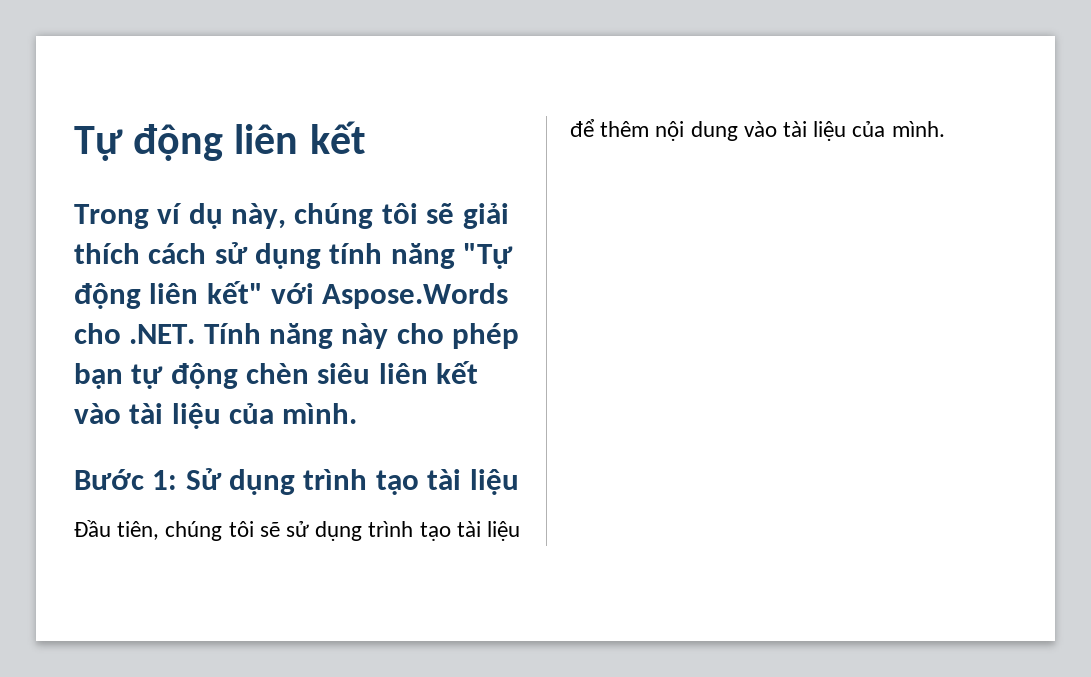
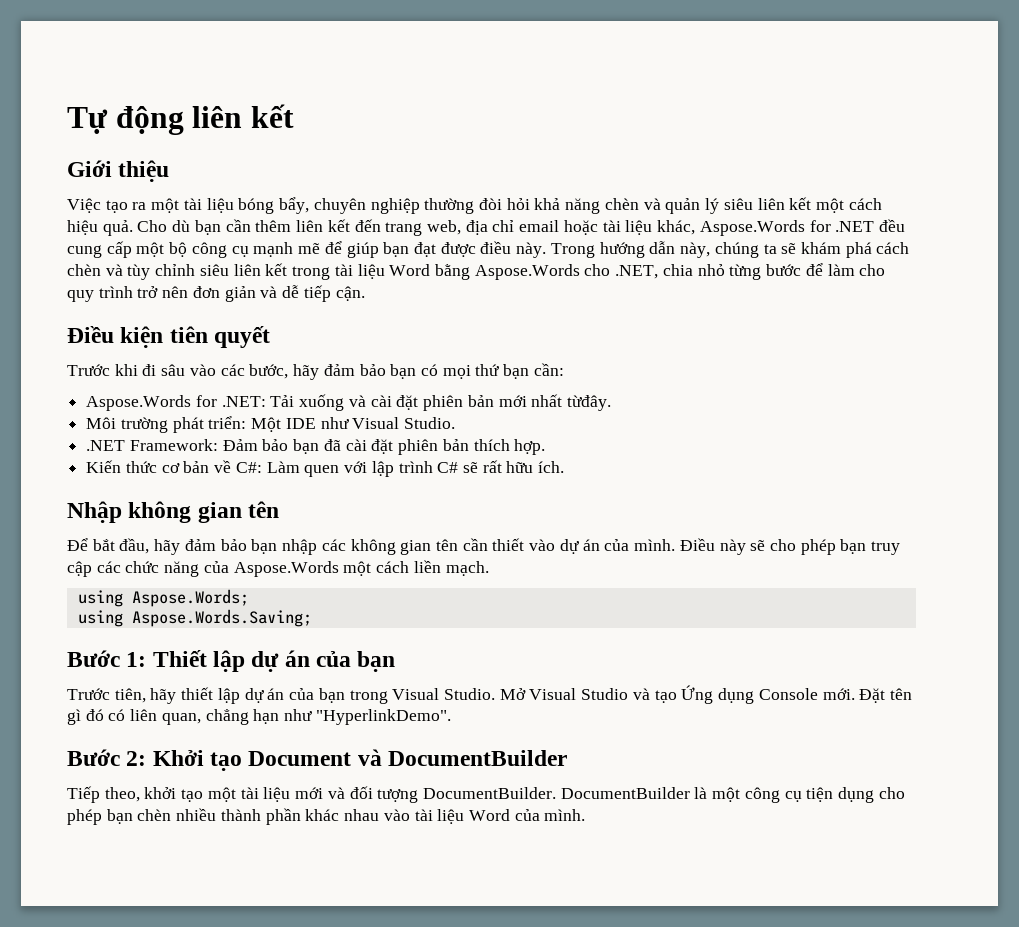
[74,203,509,229] [74,242,514,269] [74,281,509,309] [74,323,520,349] [74,361,479,389] [74,403,358,429] [74,468,519,495] [74,520,521,541] [570,119,945,141] Trong ví dụ này, chúng tôi sẽ giải thích cách sử dụng tính năng "Tự động liên kết" với Aspose.Words cho .NET. Tính năng này cho phép bạn tự động chèn siêu liên kết vào tài liệu của mình. // Bước 1: Sử dụng trình tạo tài liệu // Đầu tiên, chúng tôi sẽ sử dụng trình tạo tài liệu để thêm nội dung vào tài liệu của mình. -> [67,160,170,182] [67,197,882,214] [67,219,905,236] [67,241,910,258] [67,263,886,280] [67,285,365,302] [67,326,271,348] [67,363,564,380] [86,394,611,411] [86,416,456,433] [86,439,546,455] [86,460,565,477] [67,501,280,523] [67,538,901,555] [67,560,489,577] [77,589,249,607] [77,609,312,627] [67,650,396,672] [67,685,912,704] [67,709,451,725] [67,749,568,771] [67,786,905,803] [67,808,586,825] Giới thiệu // Việc tạo ra một tài liệu bóng bẩy, chuyên nghiệp thường đòi hỏi khả năng chèn và quản lý siêu liên kết một cách hiệu quả. Cho dù bạn cần thêm liên kết đến trang web, địa chỉ email hoặc tài liệu khác, Aspose.Words for .NET đều cung cấp một bộ công cụ mạnh mẽ để giúp bạn đạt được điều này. Trong hướng dẫn này, chúng ta sẽ khám phá cách chèn và tùy chỉnh siêu liên kết trong tài liệu Word bằng Aspose.Words cho .NET, chia nhỏ từng bước để làm cho quy trình trở nên đơn giản và dễ tiếp cận. // Điều kiện tiên quyết // Trước khi đi sâu vào các bước, hãy đảm bảo bạn có mọi thứ bạn cần: // Aspose.Words for .NET: Tải xuống và cài đặt phiên bản mới nhất từđây. // Môi trường phát triển: Một IDE như Visual Studio. // .NET Framework: Đảm bảo bạn đã cài đặt phiên bản thích hợp. // Kiến thức cơ bản về C#: Làm quen với lập trình C# sẽ rất hữu ích. // Nhập không gian tên // Để bắt đầu, hãy đảm bảo bạn nhập các không gian tên cần thiết vào dự án của mình. Điều này sẽ cho phép bạn truy cập các chức năng của Aspose.Words một cách liền mạch. // using Aspose.Words; // using Aspose.Words.Saving; // Bước 1: Thiết lập dự án của bạn // Trước tiên, hãy thiết lập dự án của bạn trong Visual Studio. Mở Visual Studio và tạo Ứng dụng Console mới. Đặt tên gì đó có liên quan, chẳng hạn như "HyperlinkDemo". // Bước 2: Khởi tạo Document và DocumentBuilder // Tiếp theo, khởi tạo một tài liệu mới và đối tượng DocumentBuilder. DocumentBuilder là một công cụ tiện dụng cho phép bạn chèn nhiều thành phần khác nhau vào tài liệu Word của mình.

